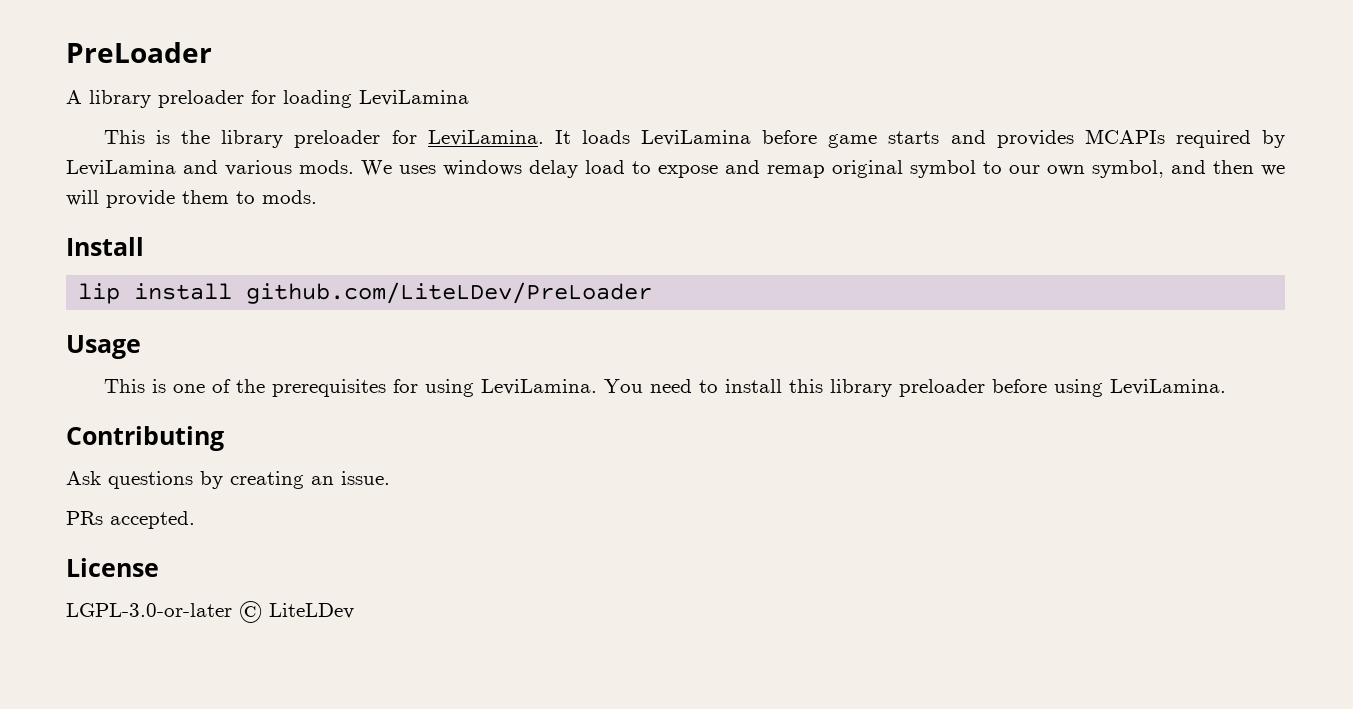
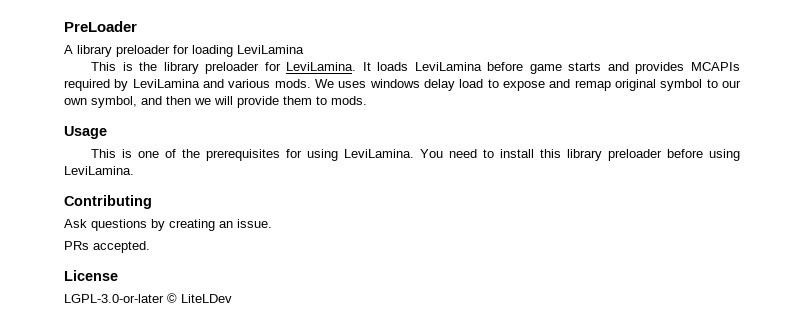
[66,237,144,256] [78,282,653,304] // Install // lip install github.com/LiteLDev/PreLoader -> (367, 100) none

